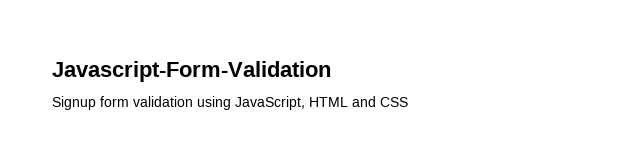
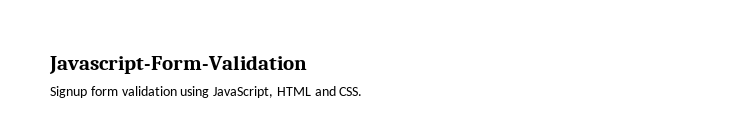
[380,97,408,107] CSS -> [339,87,363,96] CSS.

